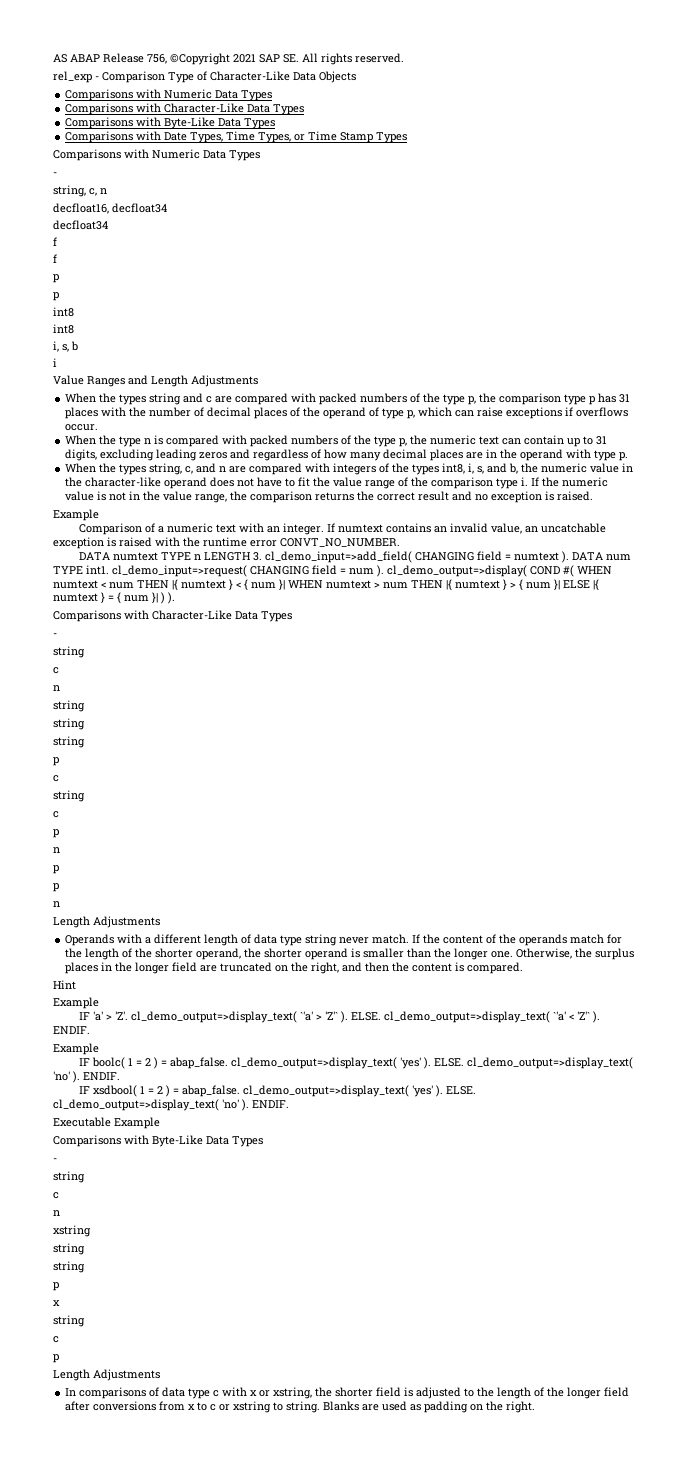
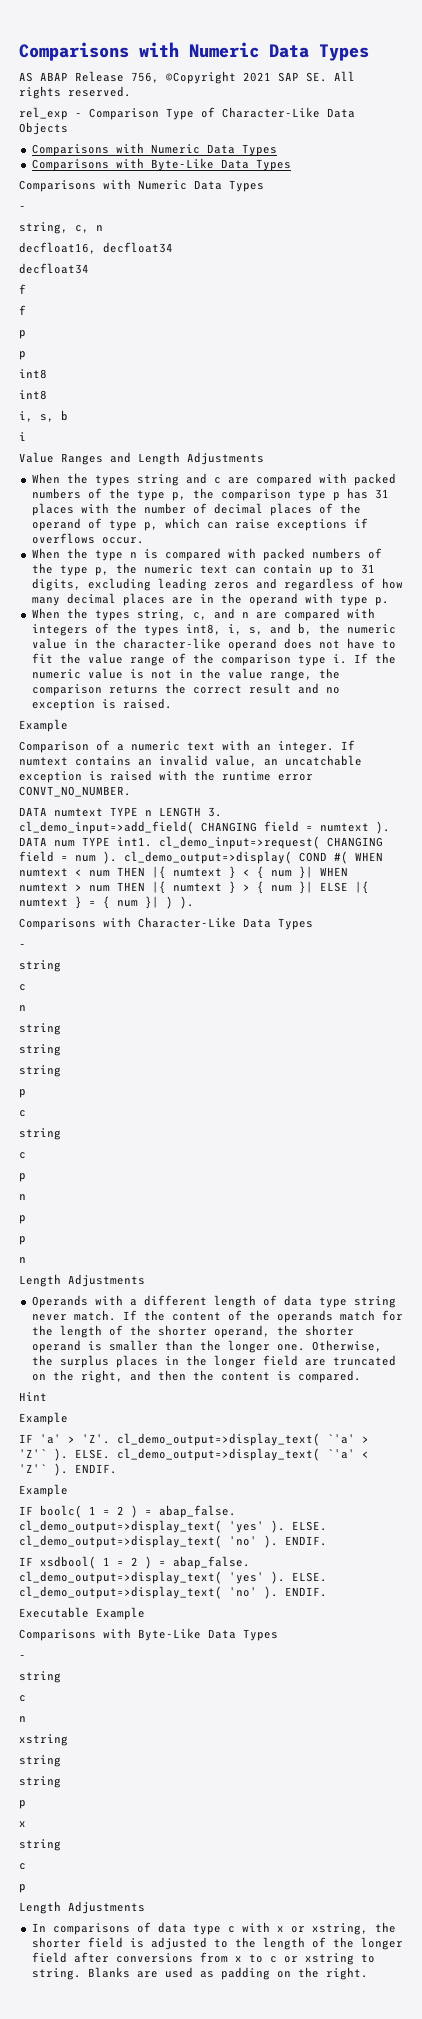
(53, 58) none -> [19,42,369,61] Comparisons with Numeric Data Types //
[65,103,305,115] [65,117,276,129] [65,131,408,143] // Comparisons with Character-Like Data Types // Comparisons with Byte-Like Data Types // Comparisons with Date Types, Time Types, or Time Stamp Types -> [31,158,291,171] // Comparisons with Byte-Like Data Types

